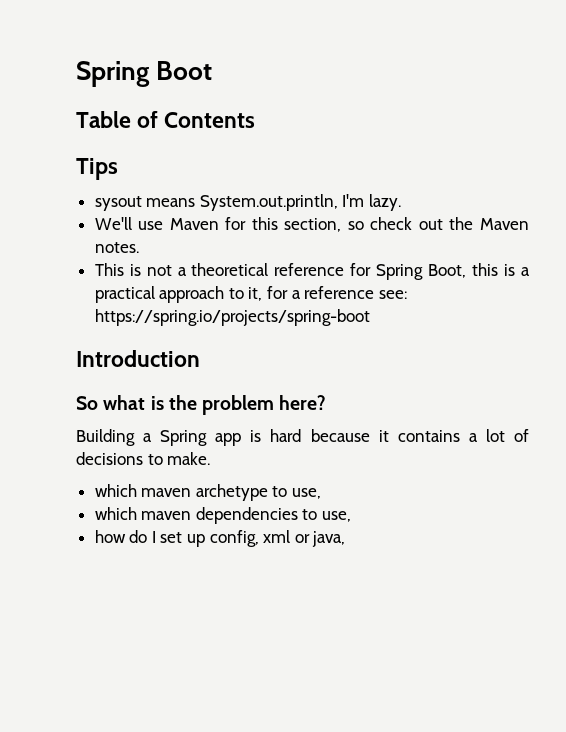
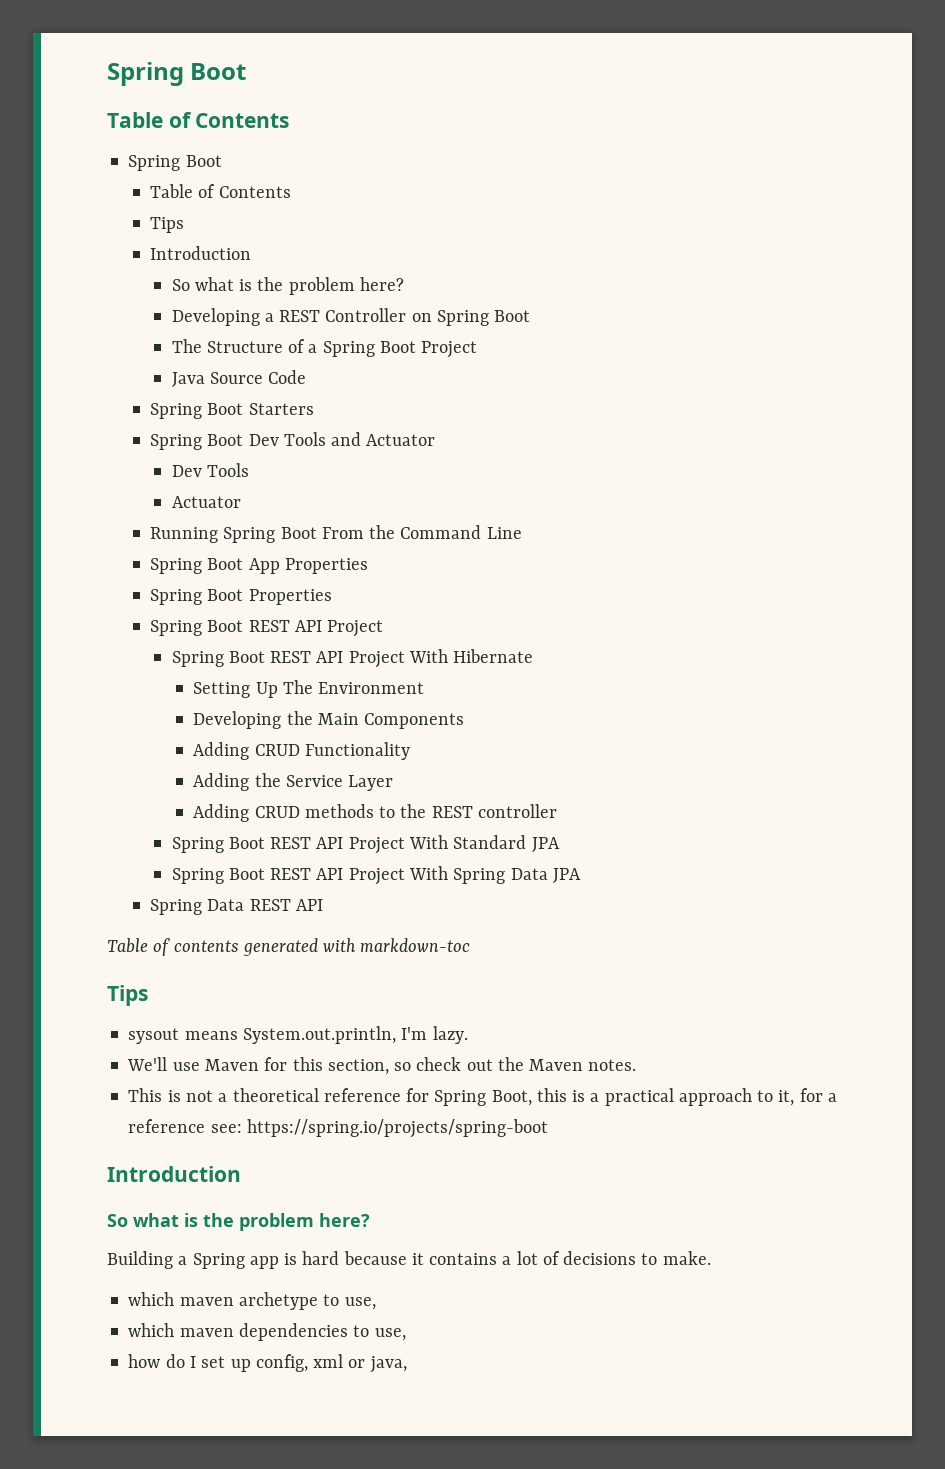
[76,61,213,87] [76,111,256,128] Spring Boot // Table of Contents -> [107,62,247,86] [107,112,290,128] [128,155,222,171] [150,184,291,198] [150,217,185,233] [150,246,252,260] [171,277,404,295] [171,308,531,326] [171,339,478,358] [171,370,307,387] [150,403,314,419] [150,432,436,450] [171,463,249,477] [171,496,241,508] [150,525,522,543] [150,558,368,574] [150,589,332,605] [150,620,384,637] [171,649,534,668] [193,680,425,698] [193,711,465,729] [193,742,410,760] [193,773,394,791] [193,804,557,822] [171,835,560,854] [171,866,581,885] [150,899,323,915] [107,938,471,956] Spring Boot // Table of Contents // Spring Boot // Table of Contents // Tips // Introduction // So what is the problem here? // Developing a REST Controller on Spring Boot // The Structure of a Spring Boot Project // Java Source Code // Spring Boot Starters // Spring Boot Dev Tools and Actuator // Dev Tools // Actuator // Running Spring Boot From the Command Line // Spring Boot App Properties // Spring Boot Properties // Spring Boot REST API Project // Spring Boot REST API Project With Hibernate // Setting Up The Environment // Developing the Main Components // Adding CRUD Functionality // Adding the Service Layer // Adding CRUD methods to the REST controller // Spring Boot REST API Project With Standard JPA // Spring Boot REST API Project With Spring Data JPA // Spring Data REST API // Table of contents generated with markdown-toc

